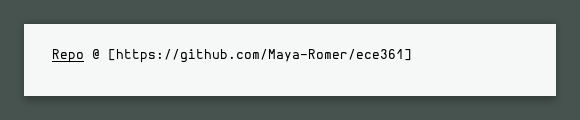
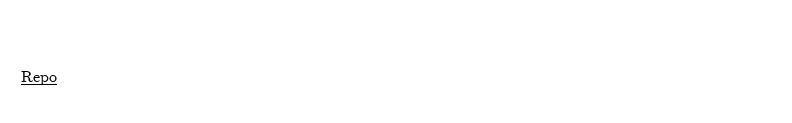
[92,49,412,63] @ [https://github.com/Maya-Romer/ece361] -> (57, 78) none

